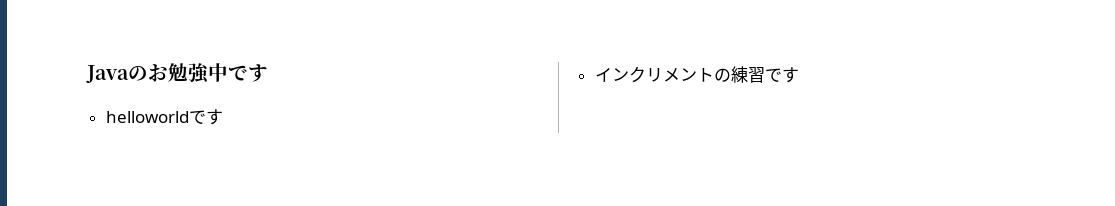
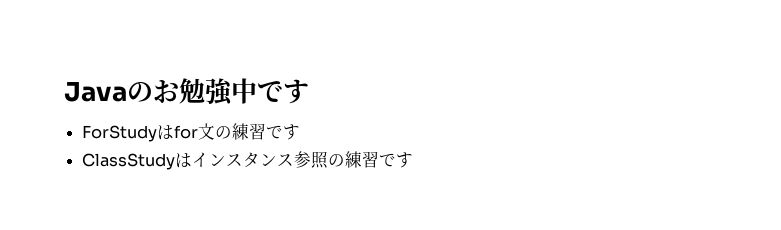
[105,109,223,125] [594,66,714,83] helloworldです // インクリメント -> [82,123,301,142] [82,151,329,170] ForStudyはfor文の練習です // ClassStudyはインスタンス参照

